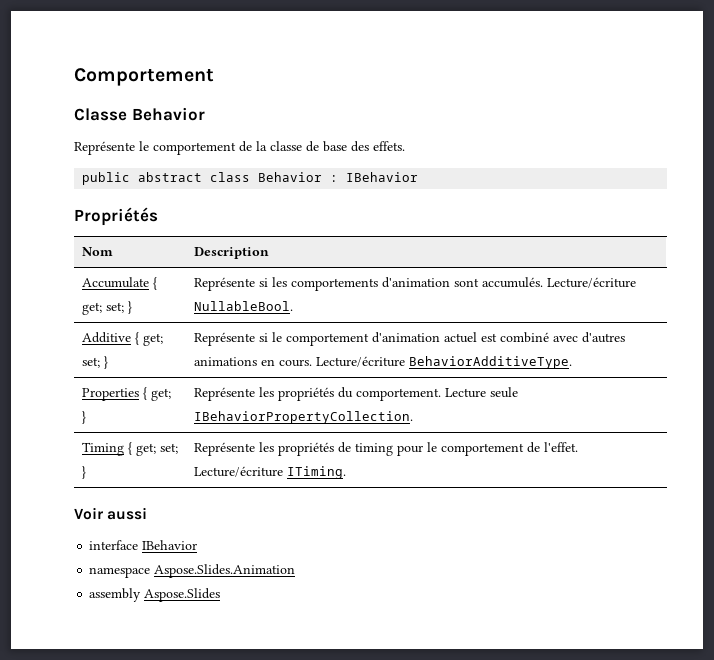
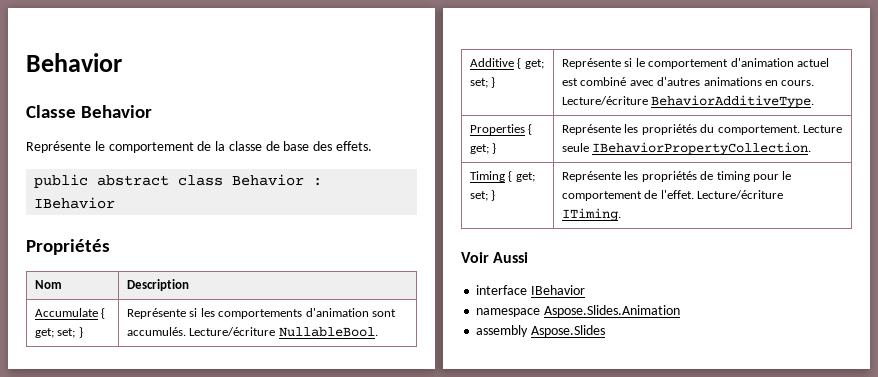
[74,68,214,86] Comportement -> [26,53,122,72] Behavior
[107,507,148,520] aussi -> [493,252,529,263] Aussi

